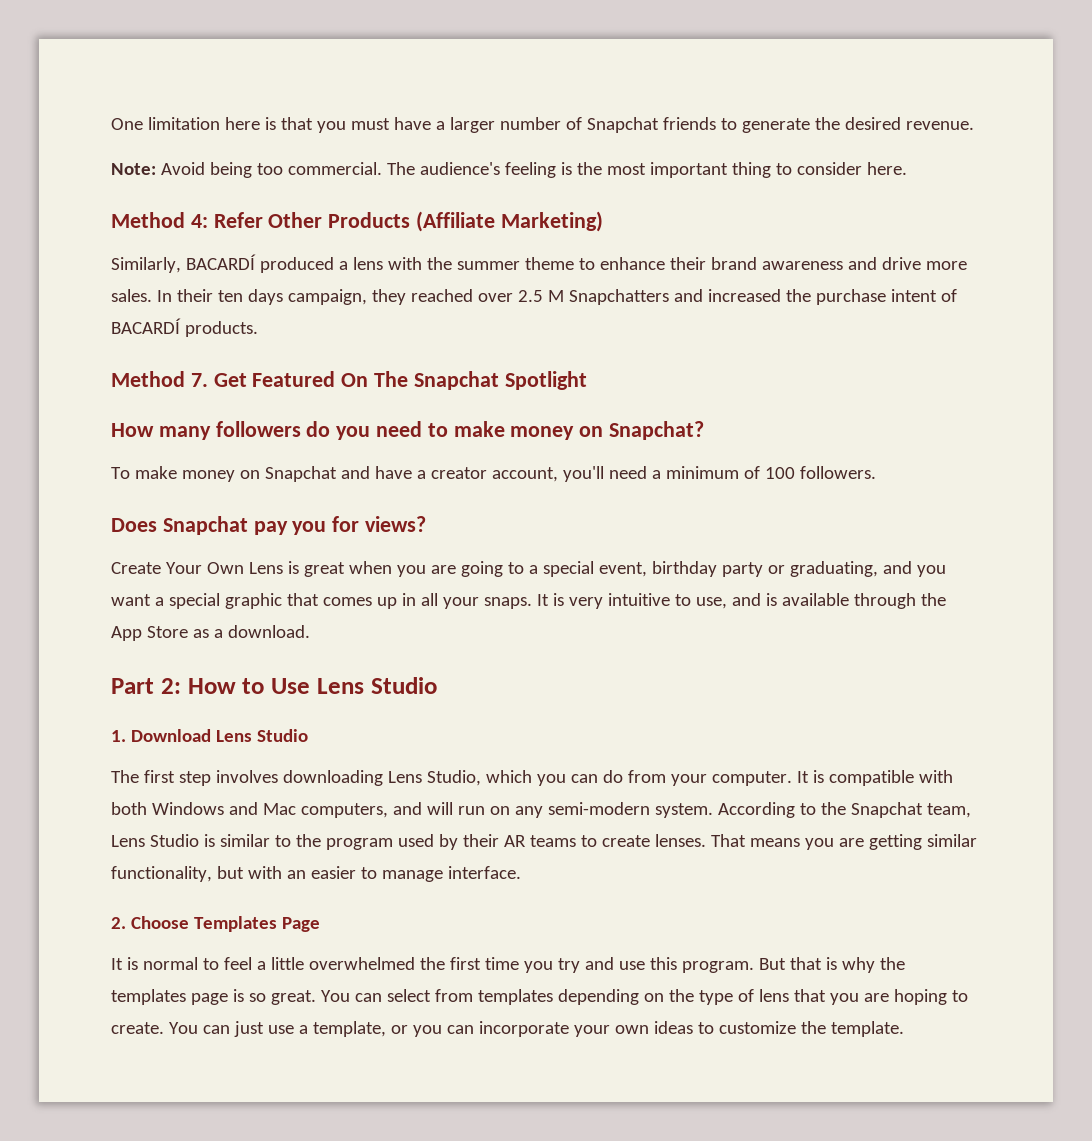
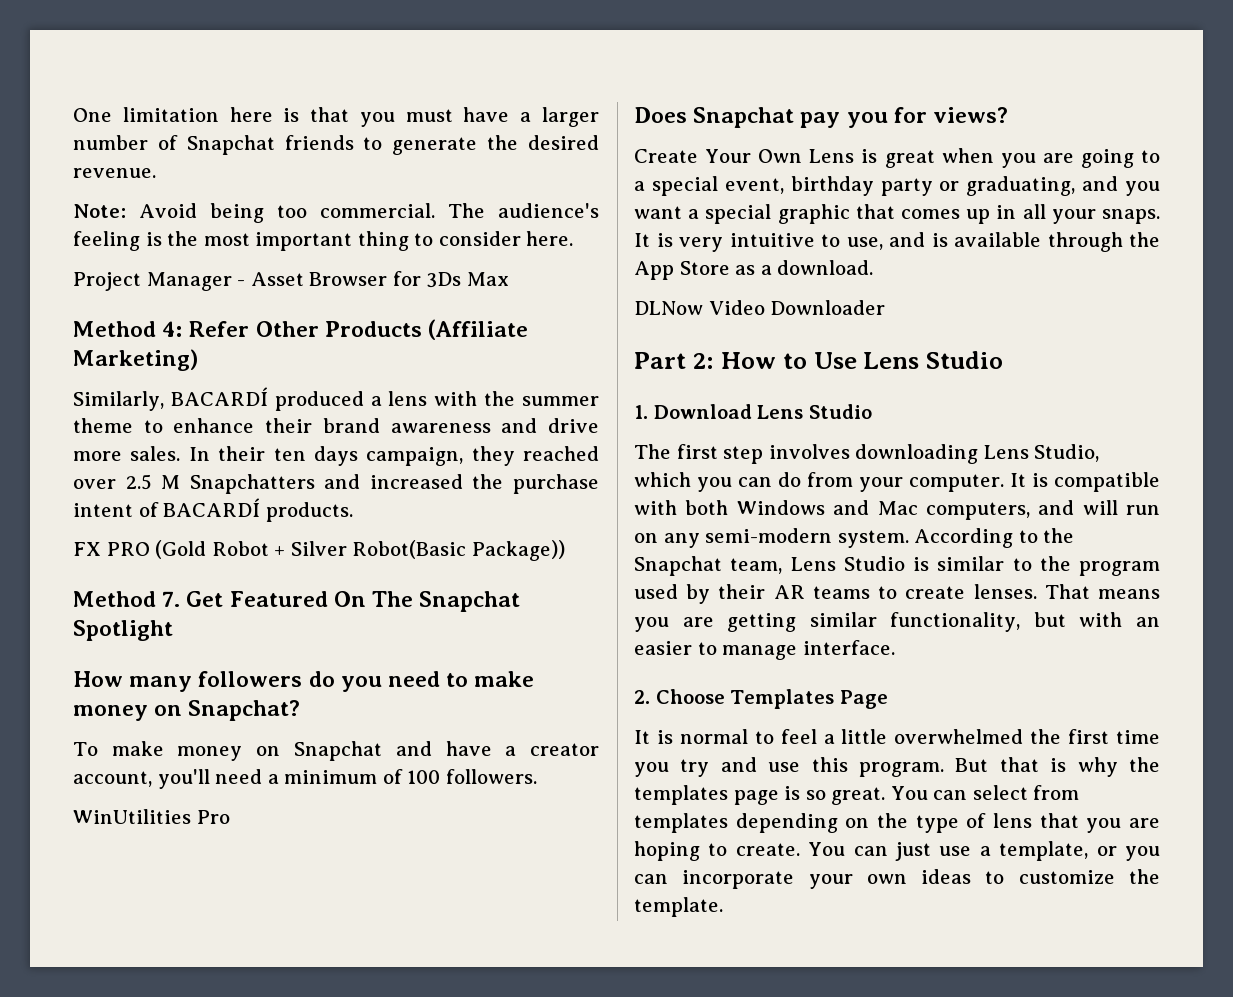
(907, 168) none -> [73,271,509,291] // Project Manager - Asset Browser for 3Ds Max
(258, 329) none -> [73,540,565,561] // FX PRO (Gold Robot + Silver Robot(Basic Package))
(876, 472) none -> [73,809,230,824] // WinUtilities Pro
(310, 631) none -> [634,300,886,315] // DLNow Video Downloader

